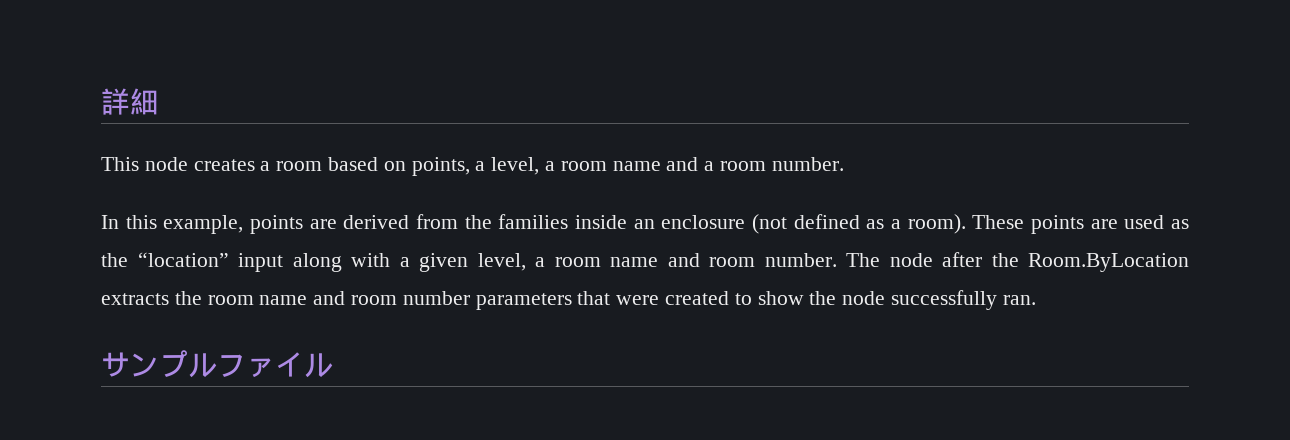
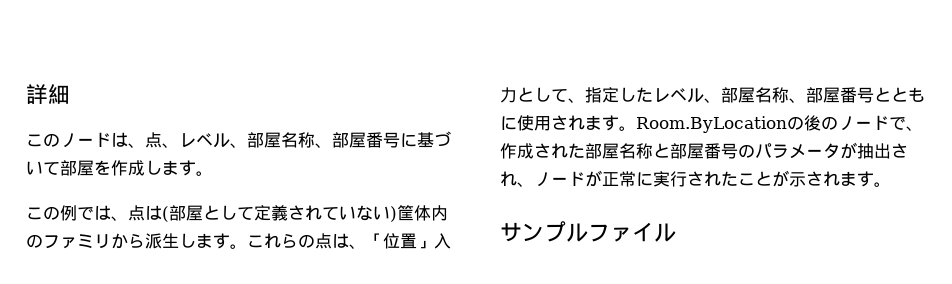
[101,157,844,176] [101,214,1189,234] [101,252,1189,272] [101,290,1036,310] This node creates a room based on points, a level, a room name and a room number. // In this example, points are derived from the families inside an enclosure (not defined as a room). These points are used as the “location” input along with a given level, a room name and room number. The node after the Room.ByLocation extracts the room name and room number parameters that were created to show the node successfully ran. -> [26,131,451,148] [26,160,213,176] [26,205,448,222] [26,233,451,249] [500,87,925,103] [500,115,923,133] [500,142,908,159] [500,170,891,187] このノードは、点、レベル、部屋名称、部屋番号に基づいて部屋を作成します。 // この例では、点は(部屋として定義されていない)筐体内のファミリから派生します。これらの点は、「位置」入力として、指定したレベル、部屋名称、部屋番号とともに使用されます。Room.ByLocationの後のノードで、作成された部屋名称と部屋番号のパラメータが抽出され、ノードが正常に実行されたことが示されます。

